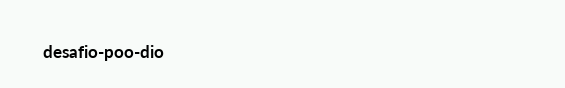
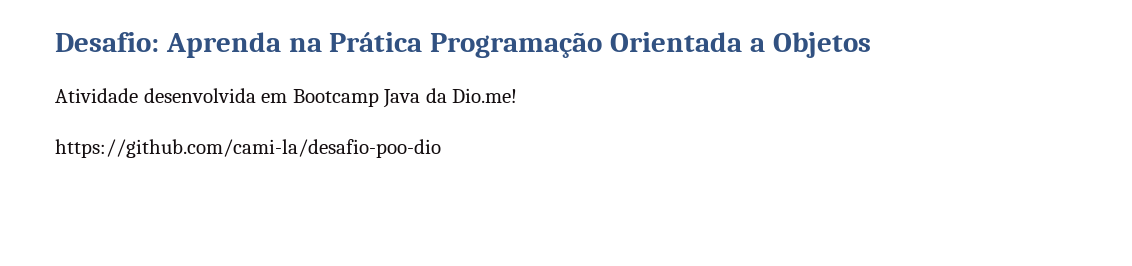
[43,45,164,61] desafio-poo-dio -> [55,32,871,58] [55,88,518,108] [55,139,441,158] Desafio: Aprenda na Prática Programação Orientada a Objetos // Atividade desenvolvida em Bootcamp Java da Dio.me! // https://github.com/cami-la/desafio-poo-dio

